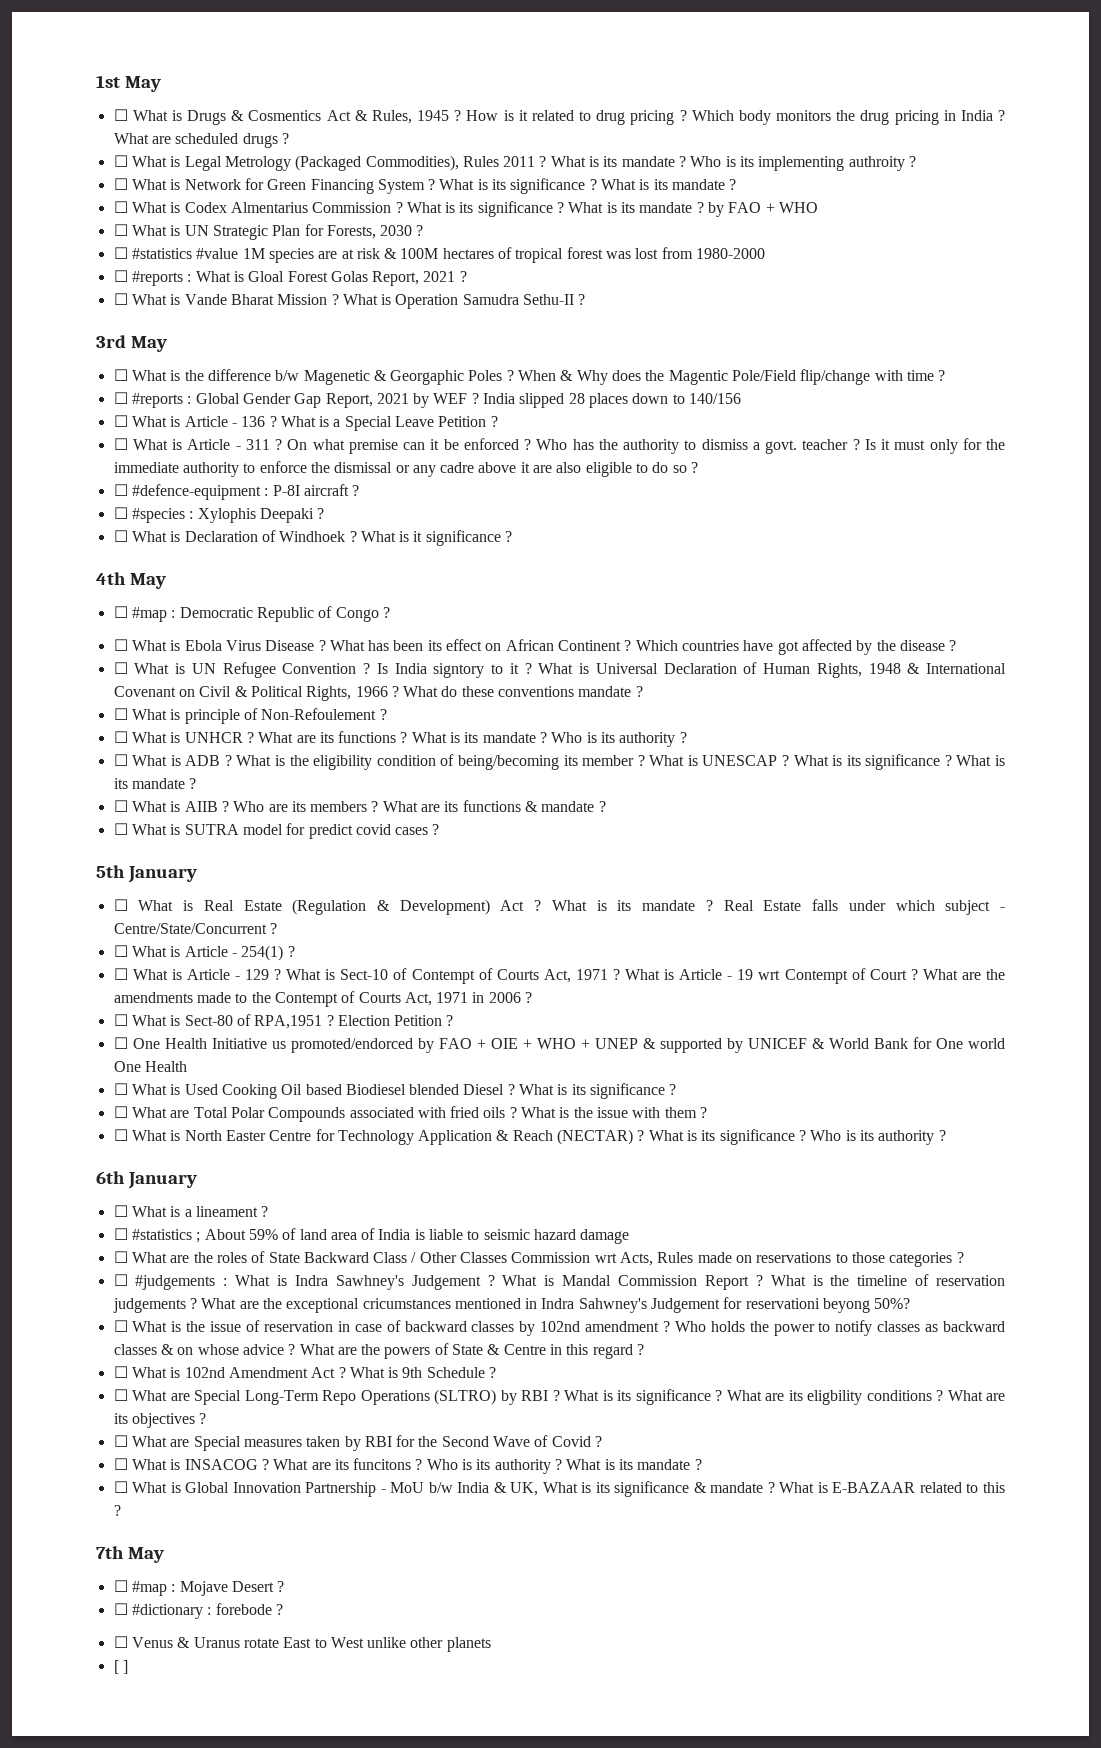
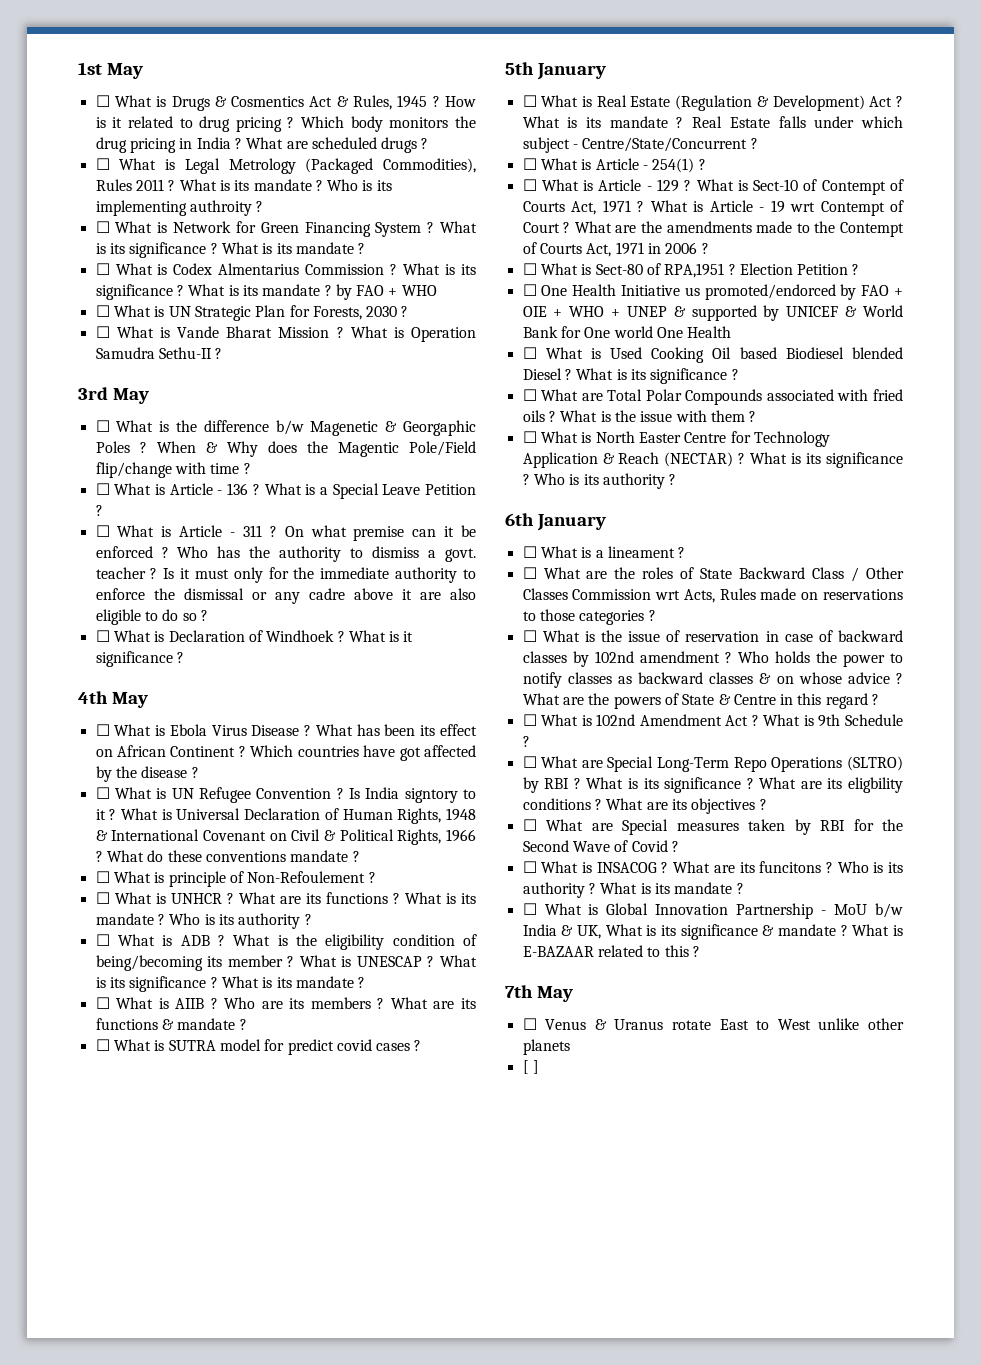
[113,247,766,263] [113,270,467,286] // ☐ #statistics #value 1M species are at risk & 100M hectares of tropical forest was lost from 1980-2000 // ☐ #reports : What is Gloal Forest Golas Report, 2021 ? -> (409, 311) none
[113,392,742,408] // ☐ #reports : Global Gender Gap Report, 2021 by WEF ? India slipped 28 places down to 140/156 -> (251, 468) none
[113,484,360,500] [113,507,325,523] // ☐ #defence-equipment : P-8I aircraft ? // ☐ #species : Xylophis Deepaki ? -> (208, 615) none
[113,606,390,622] // ☐ #map : Democratic Republic of Congo ? -> (148, 700) none
[113,1228,630,1244] // ☐ #statistics ; About 59% of land area of India is liable to seismic hazard damage -> (686, 552) none
[113,1274,1006,1290] [112,1297,911,1313] // ☐ #judgements : What is Indra Sawhney's Judgement ? What is Mandal Commission Report ? What is the timeline of reservation judgements ? What are the exceptional cricumstances mentioned in Indra Sahwney's Judgement for reservationi beyong 50%? -> (656, 615) none
[113,1580,285,1596] [113,1603,283,1619] // ☐ #map : Mojave Desert ? // ☐ #dictionary : forebode ? -> (573, 994) none

